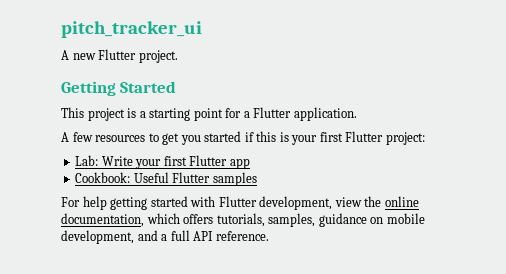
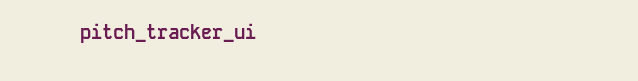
[61,49,178,63] [61,81,177,96] [61,107,357,121] [61,131,425,145] [75,155,250,169] [75,172,257,186] [61,196,419,210] [61,213,425,227] [61,230,269,244] // A new Flutter project. // Getting Started // This project is a starting point for a Flutter application. // A few resources to get you started if this is your first Flutter project: // Lab: Write your first Flutter app // Cookbook: Useful Flutter samples // For help getting started with Flutter development, view the online documentation, which offers tutorials, samples, guidance on mobile development, and a full API reference. -> (256, 33) none

